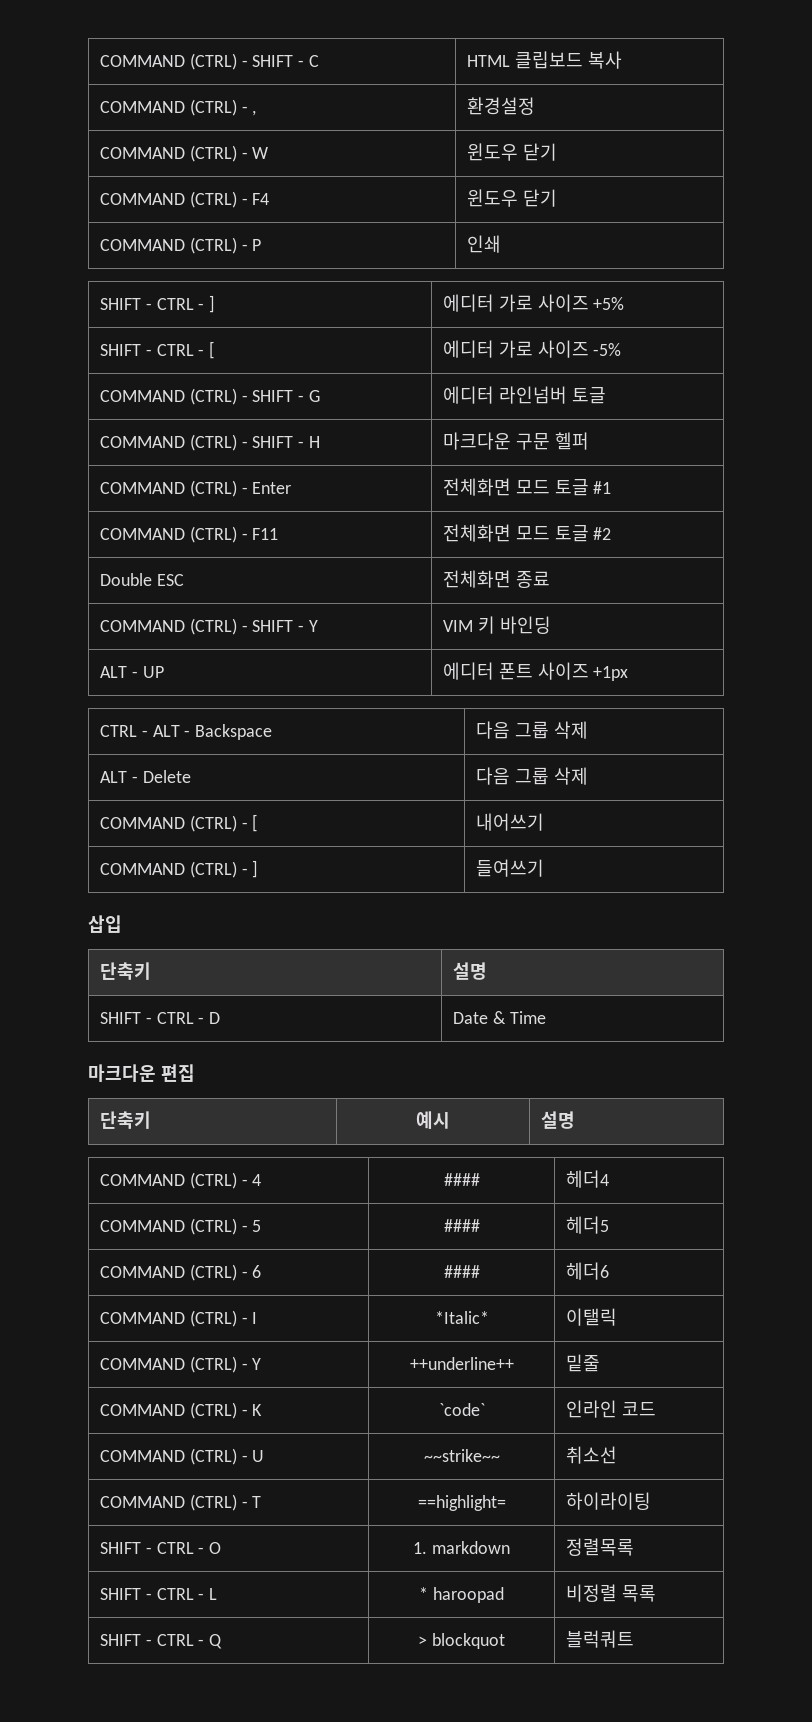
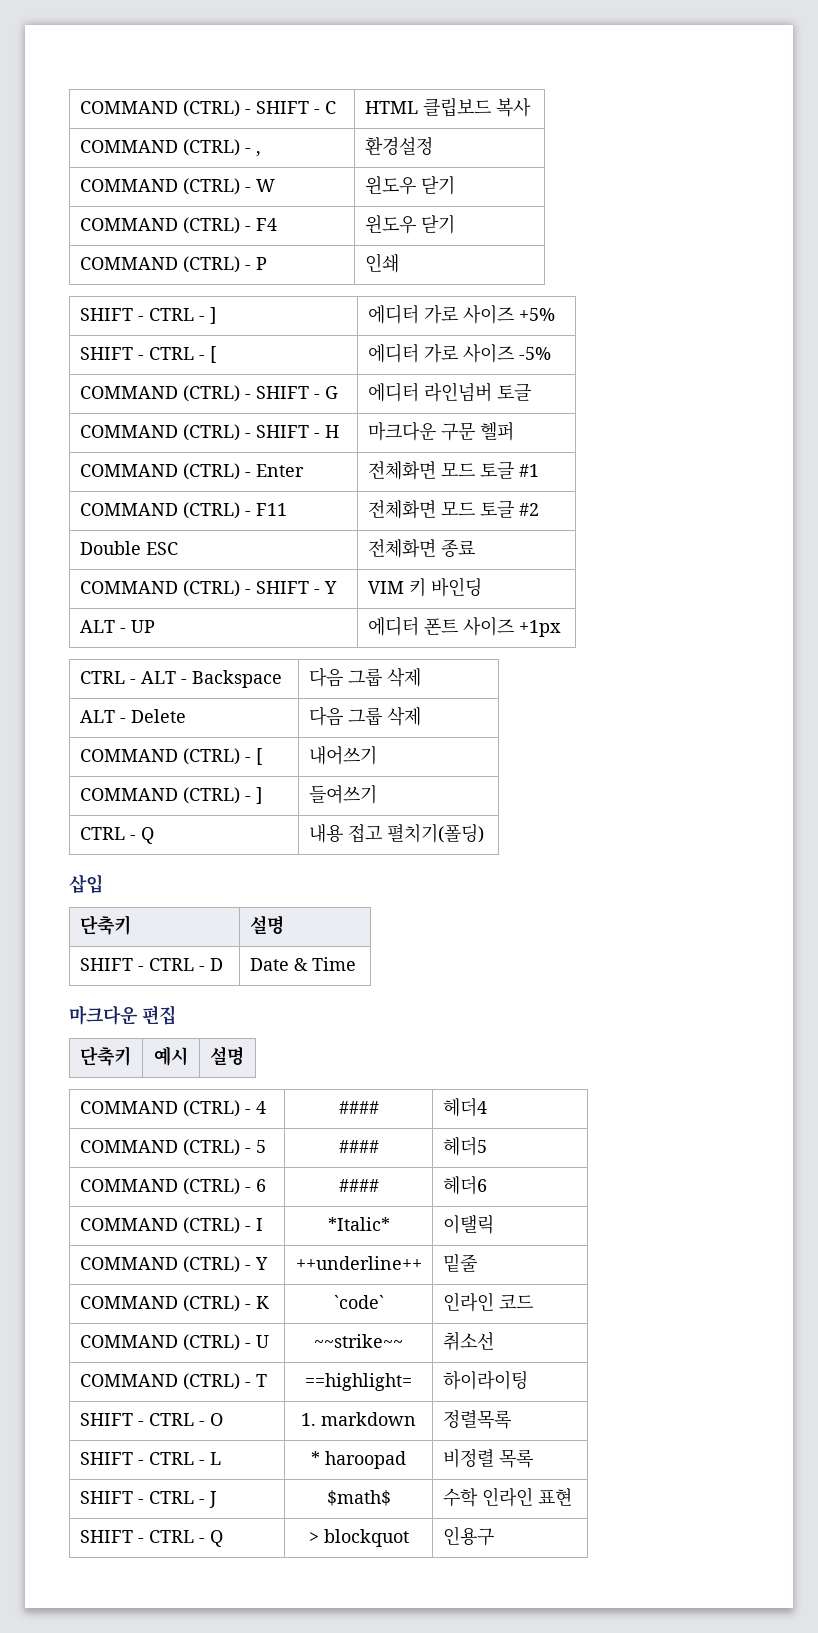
(544, 868) none -> [79,827,154,844] [308,824,484,843] // CTRL - Q | 내용 접고 펼치기(폴딩)
(656, 1593) none -> [79,1491,216,1508] [326,1490,391,1506] [442,1487,572,1507] // SHIFT - CTRL - J | $math$ | 수학 인라인 표현
[565,1630,634,1648] 블럭쿼트 -> [442,1526,494,1546] 인용구

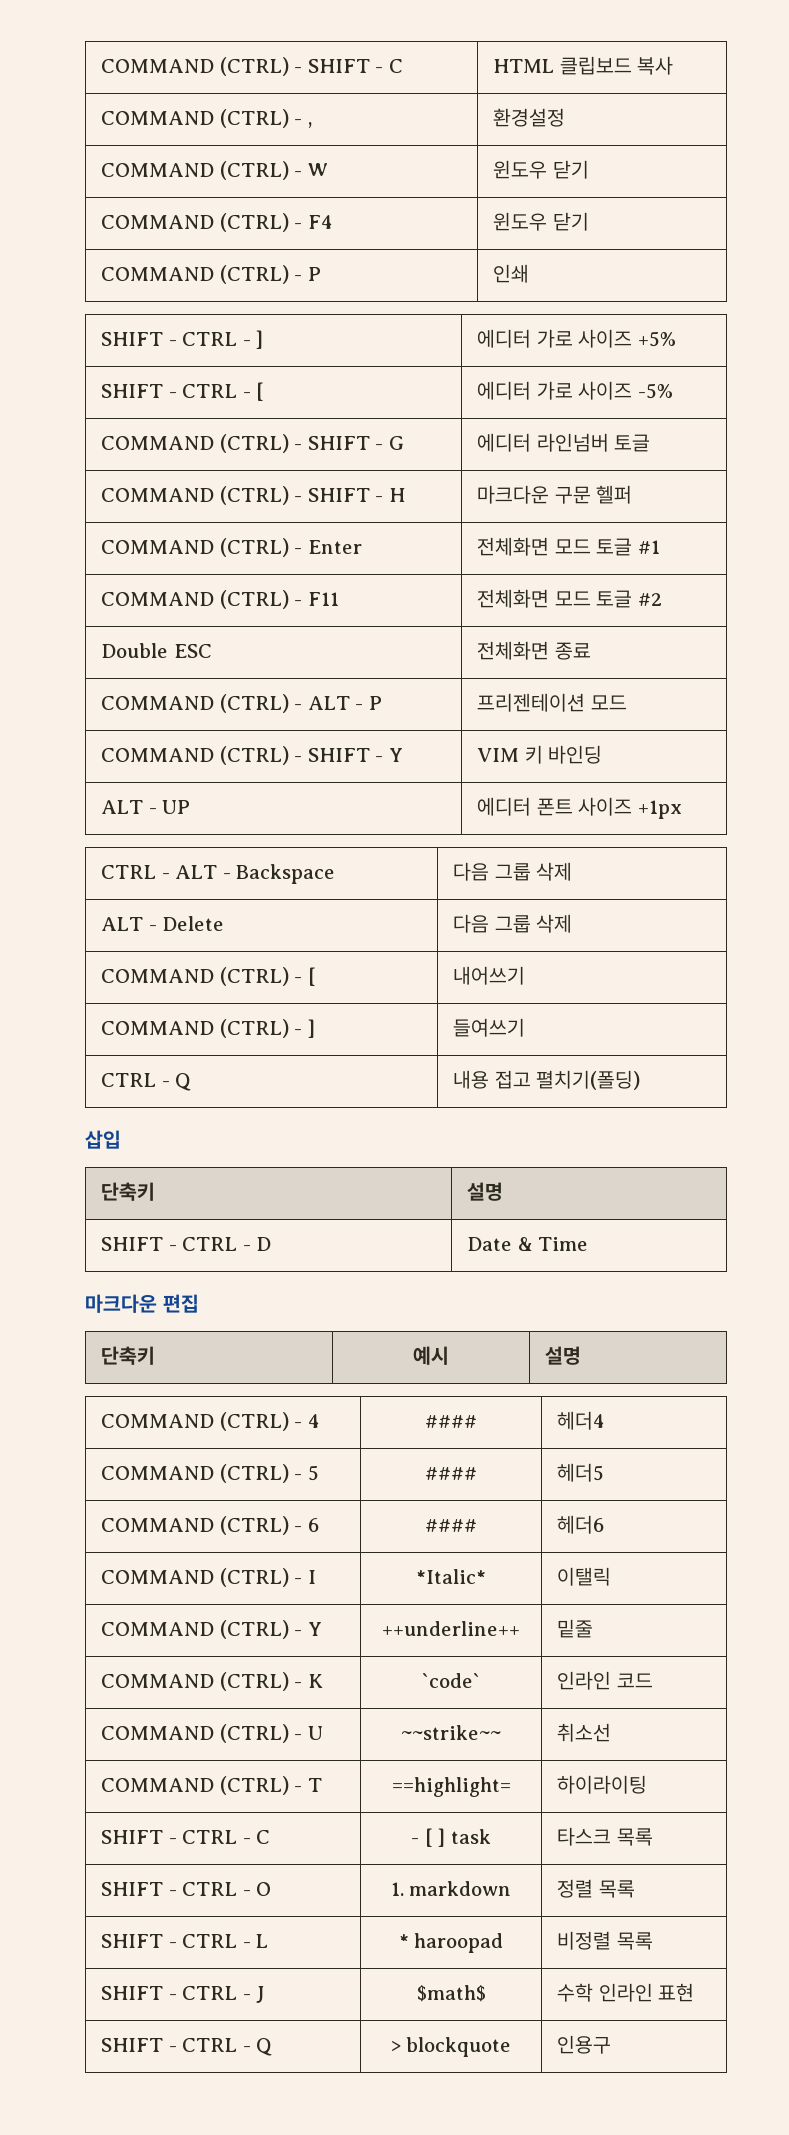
(475, 548) none -> [101,694,382,713] [477,693,627,712] // COMMAND (CTRL) - ALT - P | 프리젠테이션 모드
(528, 1380) none -> [101,1830,271,1844] [411,1828,491,1847] [557,1827,653,1846] // SHIFT - CTRL - C | - [ ] task | 타스크 목록
[442,1410,511,1429] 정렬목록 -> [557,1879,635,1898] 정렬 목록
[323,1529,409,1547] blockquot -> [406,2037,512,2057] blockquote

